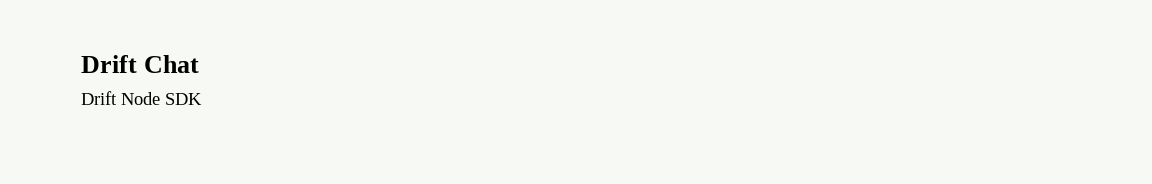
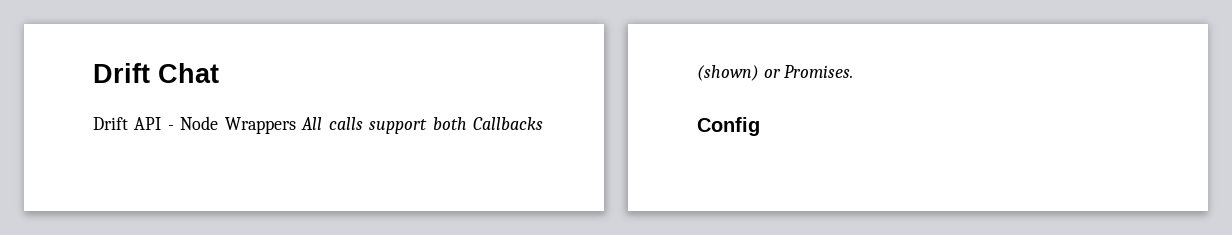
[121,92,202,105] Node SDK -> [134,116,544,134] [697,65,854,81] [697,117,760,136] API - Node Wrappers All calls support both Callbacks (shown) or Promises. // Config

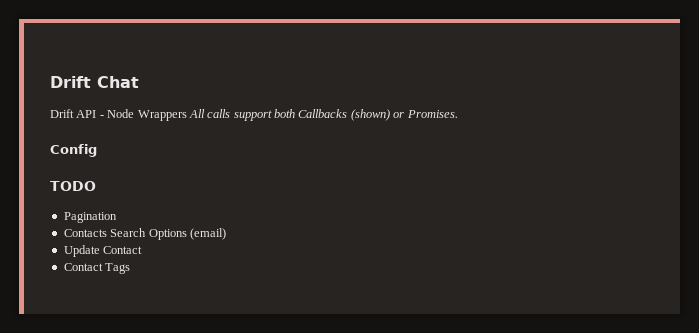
(760, 126) none -> [50,181,96,191] [63,212,117,223] [63,228,226,240] [63,245,143,257] [63,263,131,274] // TODO // Pagination // Contacts Search Options (email) // Update Contact // Contact Tags

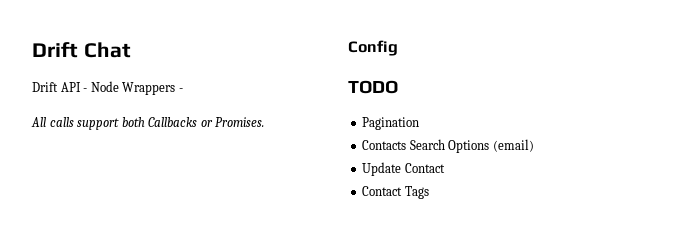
(187, 115) none -> [178,88,183,92] - //
[350,109,390,121] (shown) -> (198, 122) none

